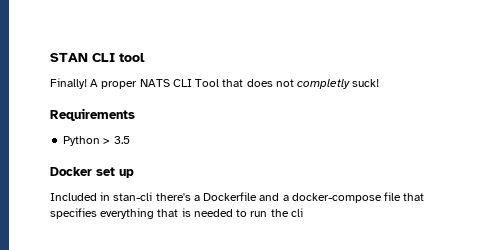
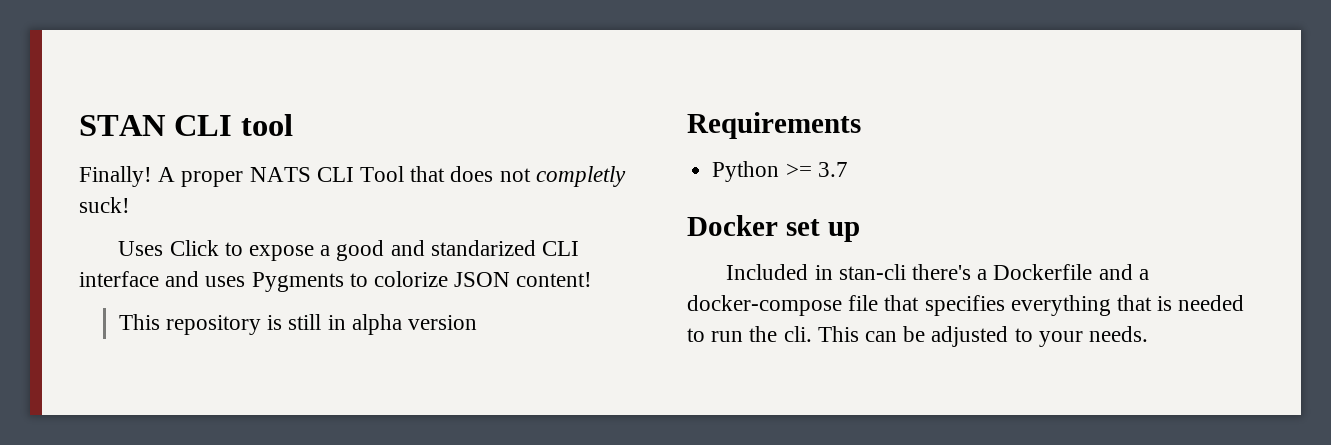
(380, 83) none -> [118,240,580,261] [79,271,593,292] [118,314,478,335] // Uses Click to expose a good and standarized CLI interface and uses Pygments to colorize JSON content! // This repository is still in alpha version
[103,136,130,144] > 3.5 -> [785,162,848,177] >= 3.7
[290,208,303,217] cli -> [783,326,1149,347] cli. This can be adjusted to your needs.

